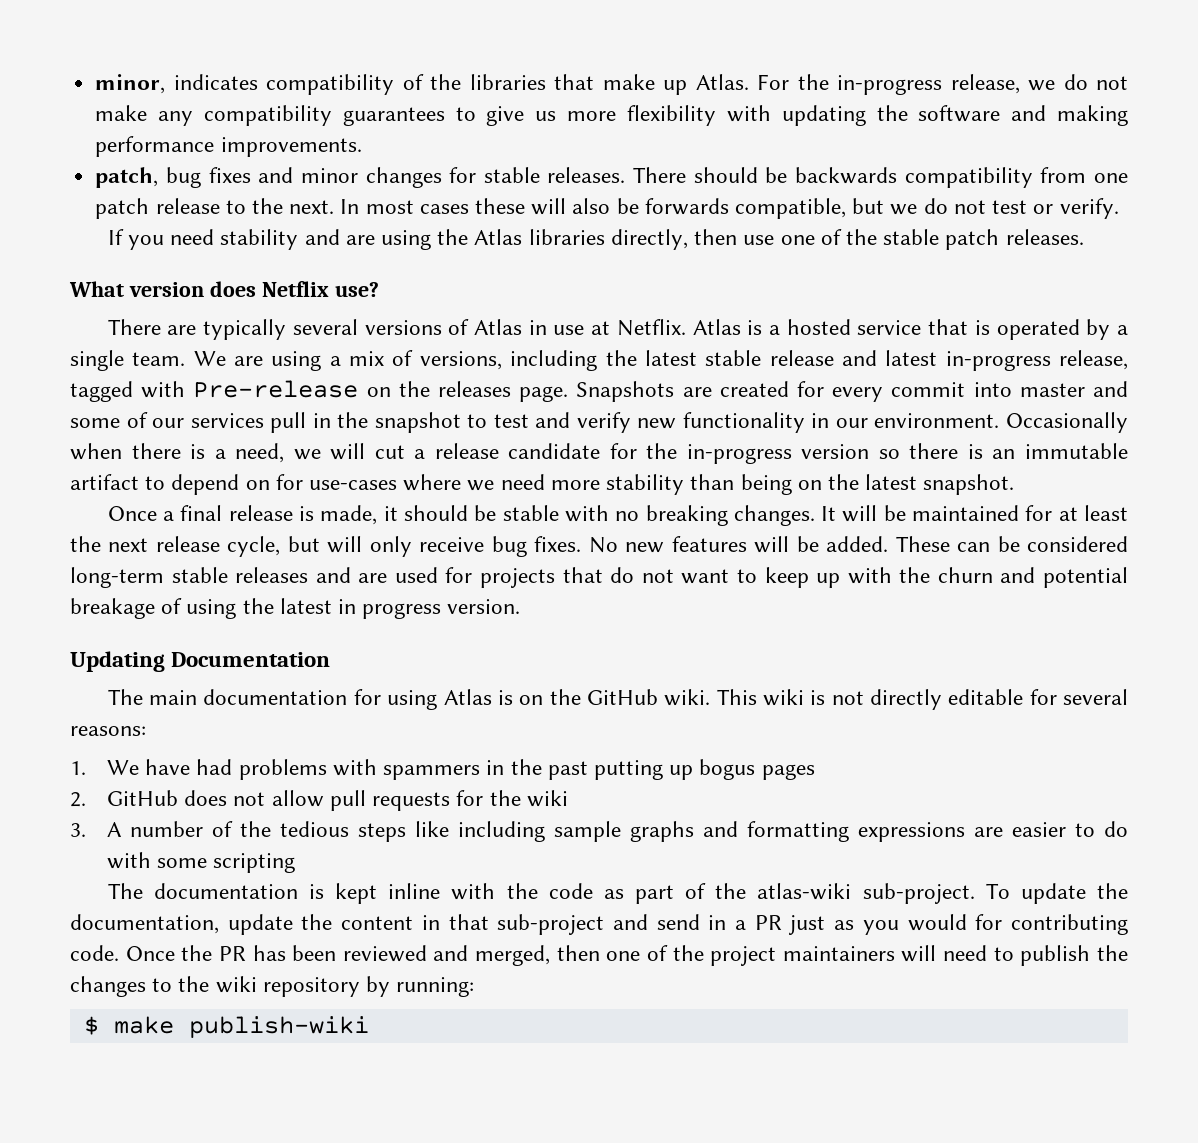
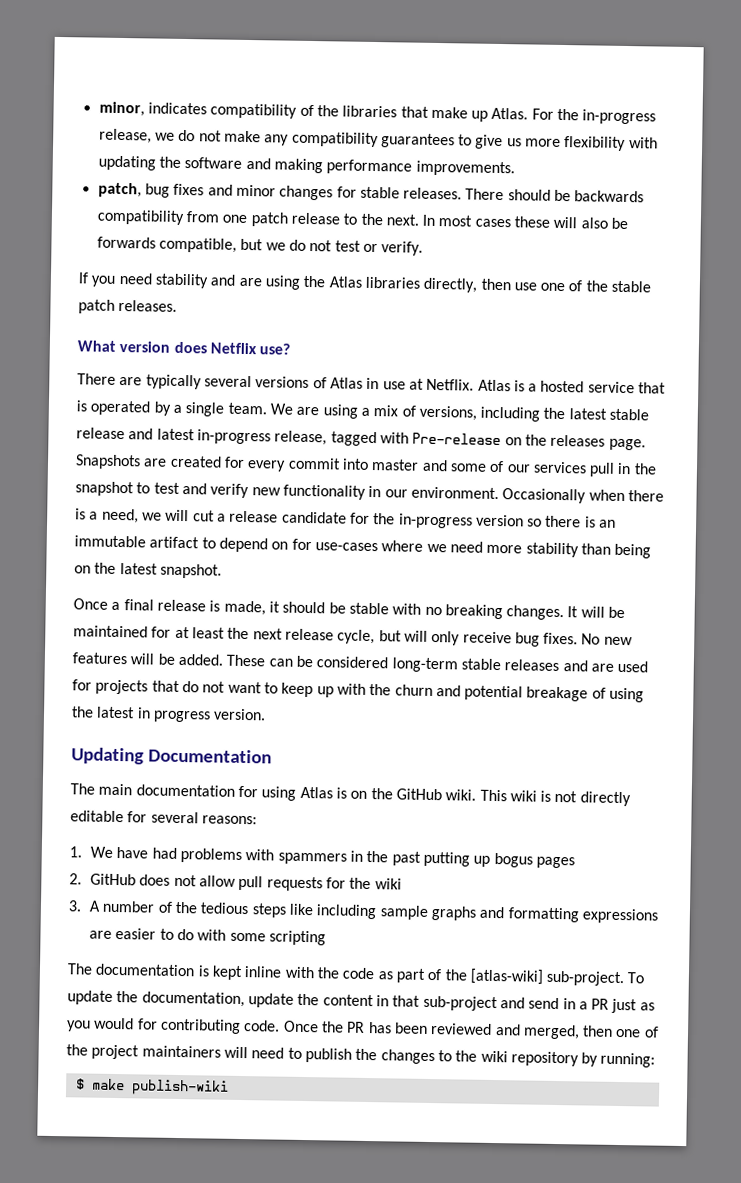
[757,883,852,900] atlas-wiki -> [469,968,544,985] [atlas-wiki]

